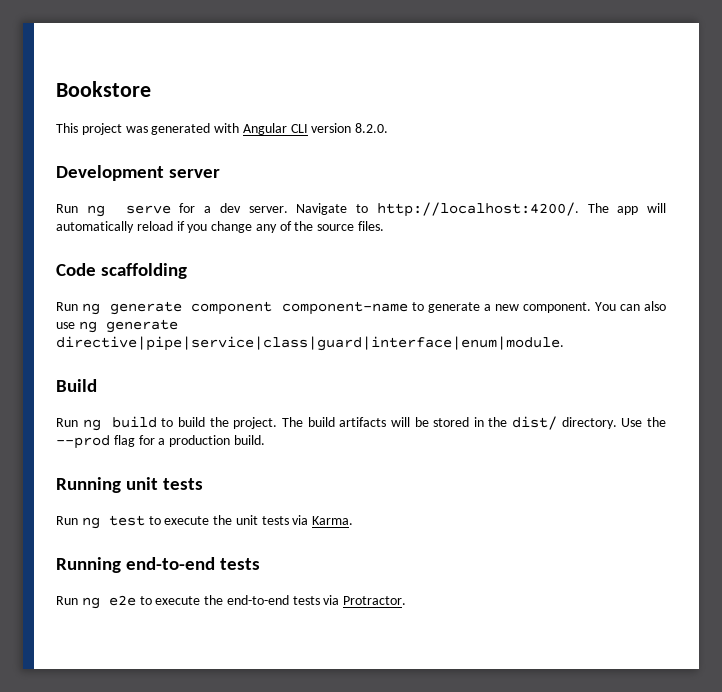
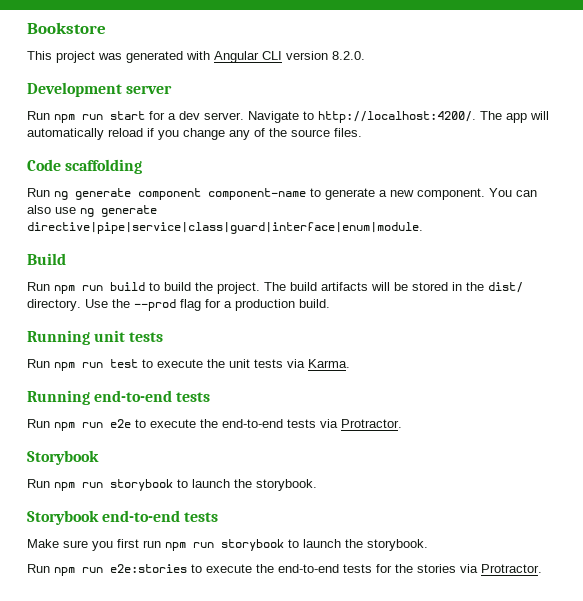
[86,205,171,217] ng serve -> [54,111,145,123] npm run start
[82,419,101,431] ng -> [54,285,103,294] npm run
[81,517,100,529] ng -> [54,362,103,371] npm run
[81,597,100,609] ng -> [54,422,103,431] npm run
(407, 600) none -> [27,450,99,465] [27,479,317,491] [27,510,219,525] [27,539,428,551] [27,564,542,576] // Storybook // Run npm run storybook to launch the storybook. // Storybook end-to-end tests // Make sure you first run npm run storybook to launch the storybook. // Run npm run e2e:stories to execute the end-to-end tests for the stories via Protractor.

